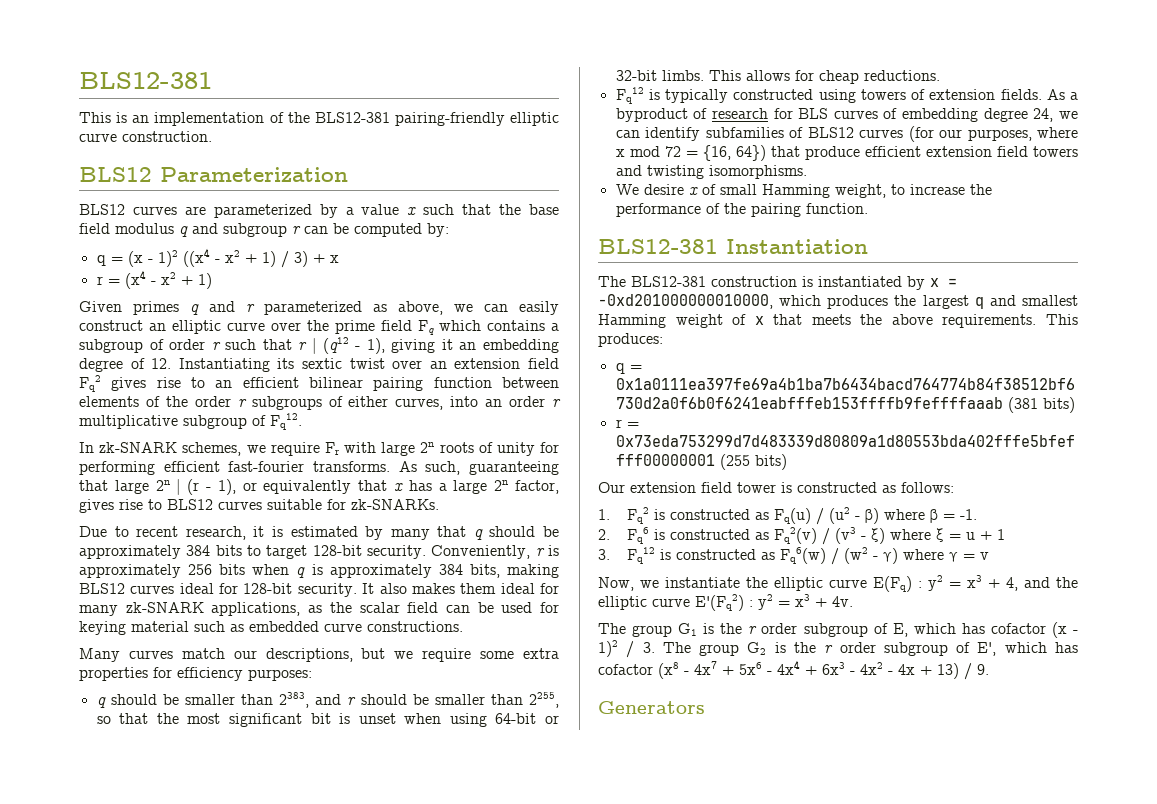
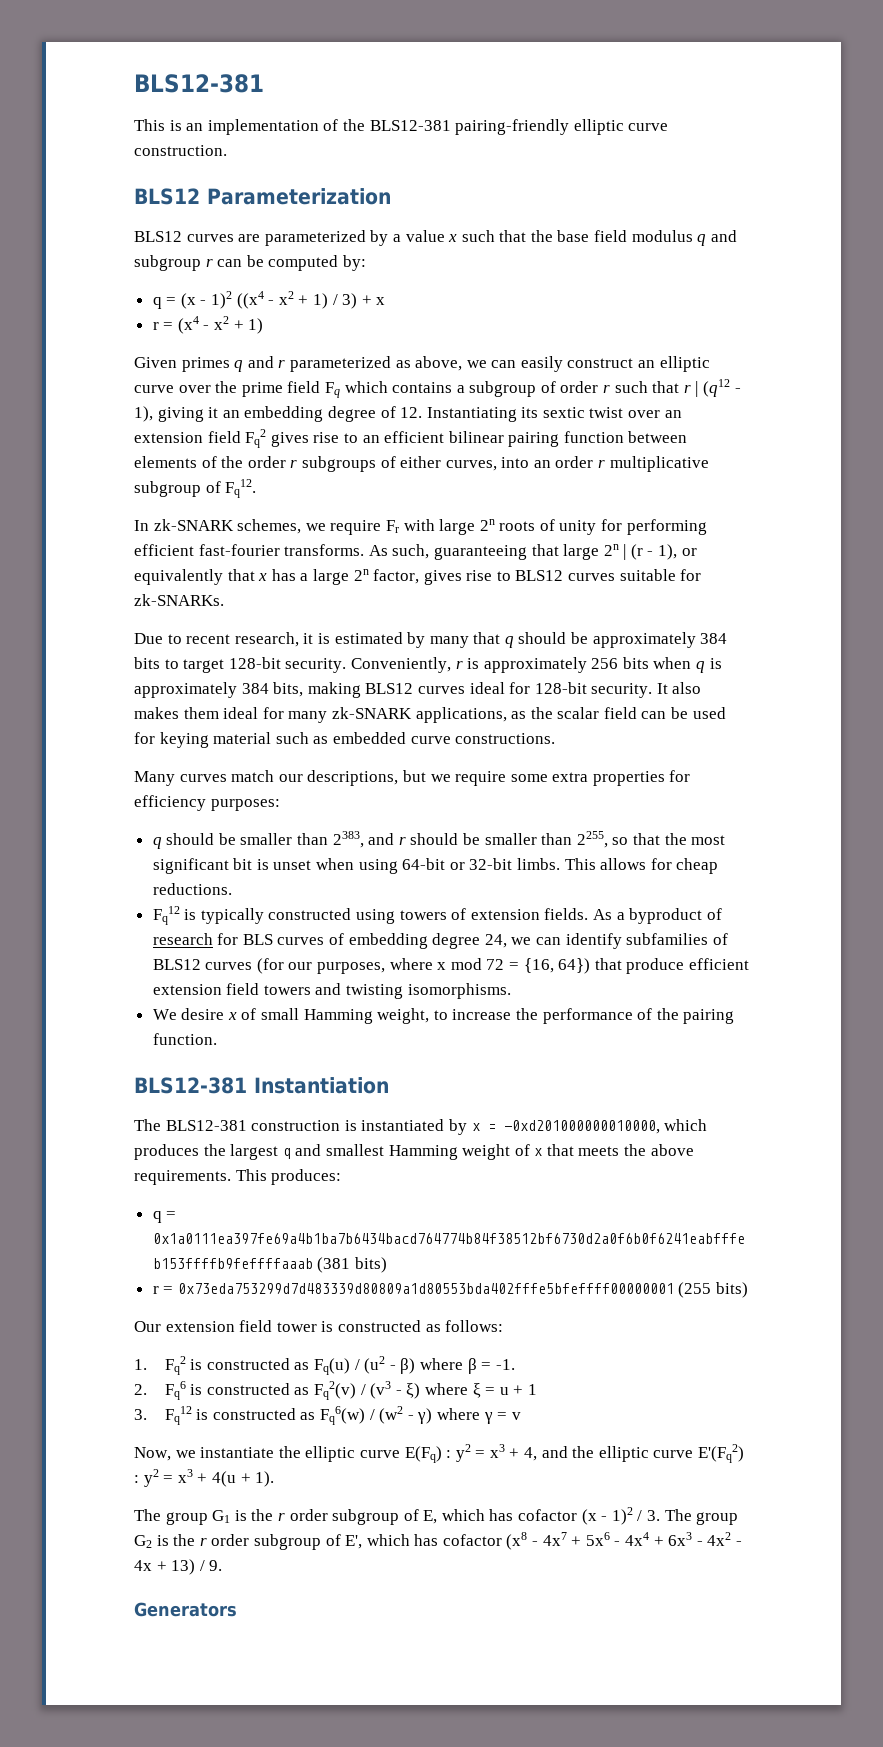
[832,596,853,607] 4v. -> [211,1471,275,1487] 4(u + 1).

